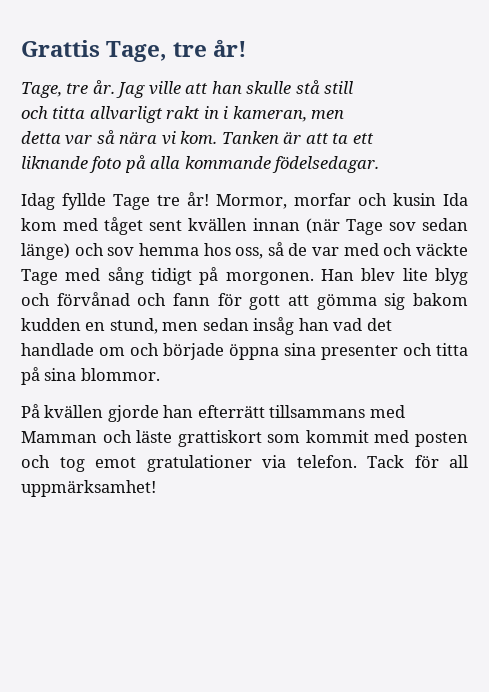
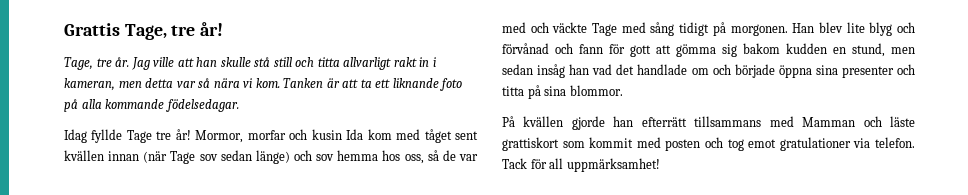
(354, 87) // -> (292, 62) none
(345, 114) // -> (142, 84) none
(374, 138) // -> (391, 83) none

